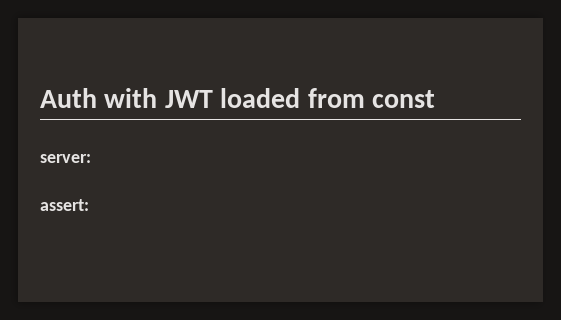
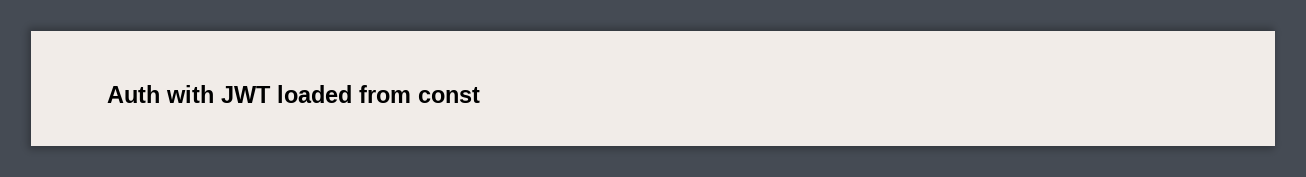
[40,154,91,163] [40,199,89,211] // server: // assert: -> (480, 95) none

